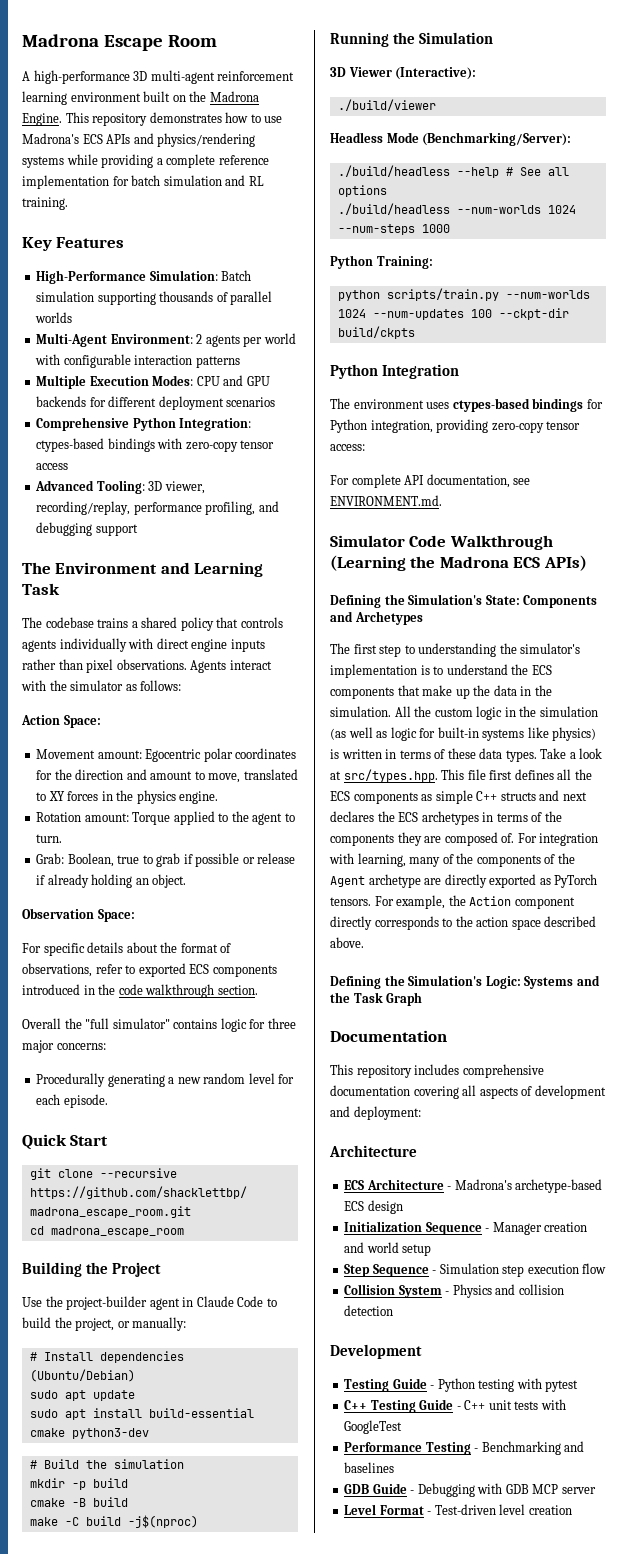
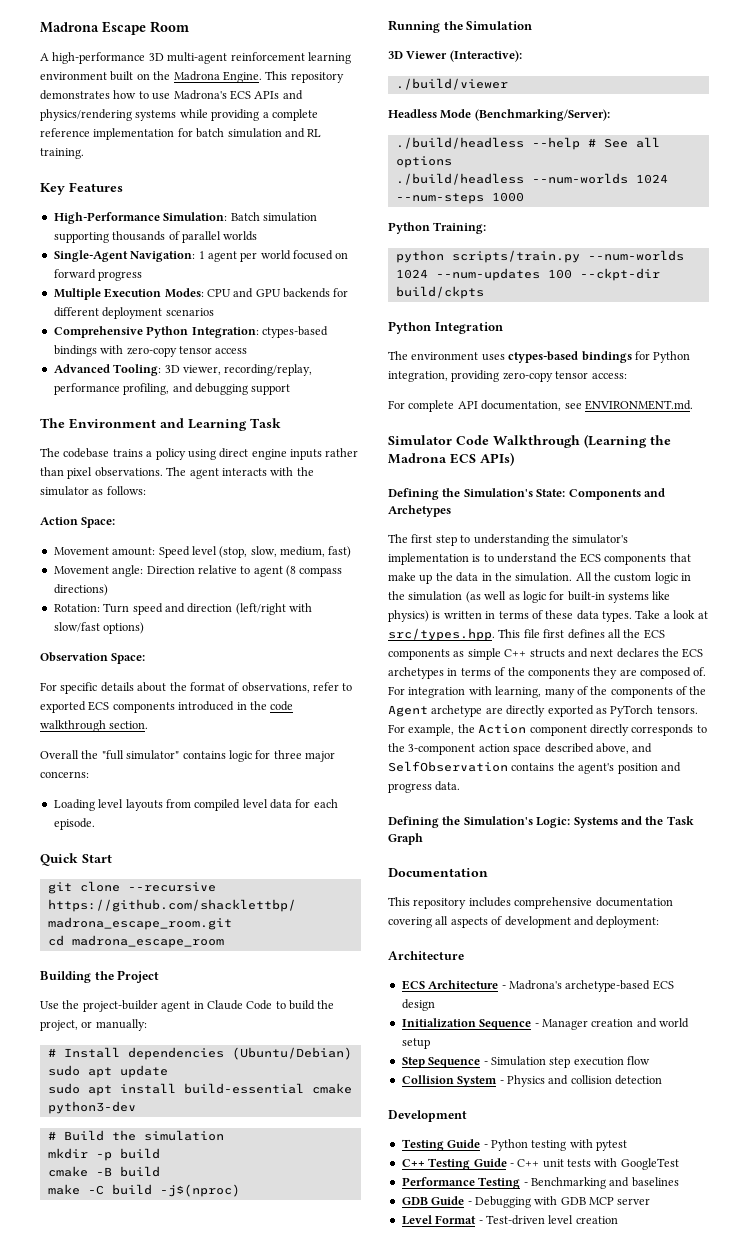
[36,333,296,347] [35,354,240,368] Multi-Agent Environment: 2 agents per world with configurable interaction patterns -> [53,250,349,262] [53,269,143,281] Single-Agent Navigation: 1 agent per world focused on forward progress
[141,617,283,631] [22,638,154,652] shared policy that controls agents individually with -> [155,448,216,460] policy using
[190,660,272,673] Agents interact -> [166,467,267,479] The agent interacts
[145,748,297,762] [36,769,298,783] [36,790,219,804] [36,811,295,825] [36,834,63,843] [36,853,296,867] [36,874,187,888] Egocentric polar coordinates for the direction and amount to move, translated to XY forces in the physics engine. // Rotation amount: Torque applied to the agent to turn. // Grab: Boolean, true to grab if possible or release if already holding an object. -> [158,546,352,558] [53,565,343,577] [53,584,108,596] [53,603,312,615] [53,622,145,634] Speed level (stop, slow, medium, fast) // Movement angle: Direction relative to agent (8 compass directions) // Rotation: Turn speed and direction (left/right with slow/fast options)
[36,1073,275,1087] Procedurally generating a new random level -> [53,799,292,811] Loading level layouts from compiled level data
(473, 921) none -> [408,744,476,755] 3-component
[330,937,364,948] above. -> [595,743,653,754] [388,761,681,774] [388,781,461,793] above, and SelfObservation contains the agent's position and progress data.

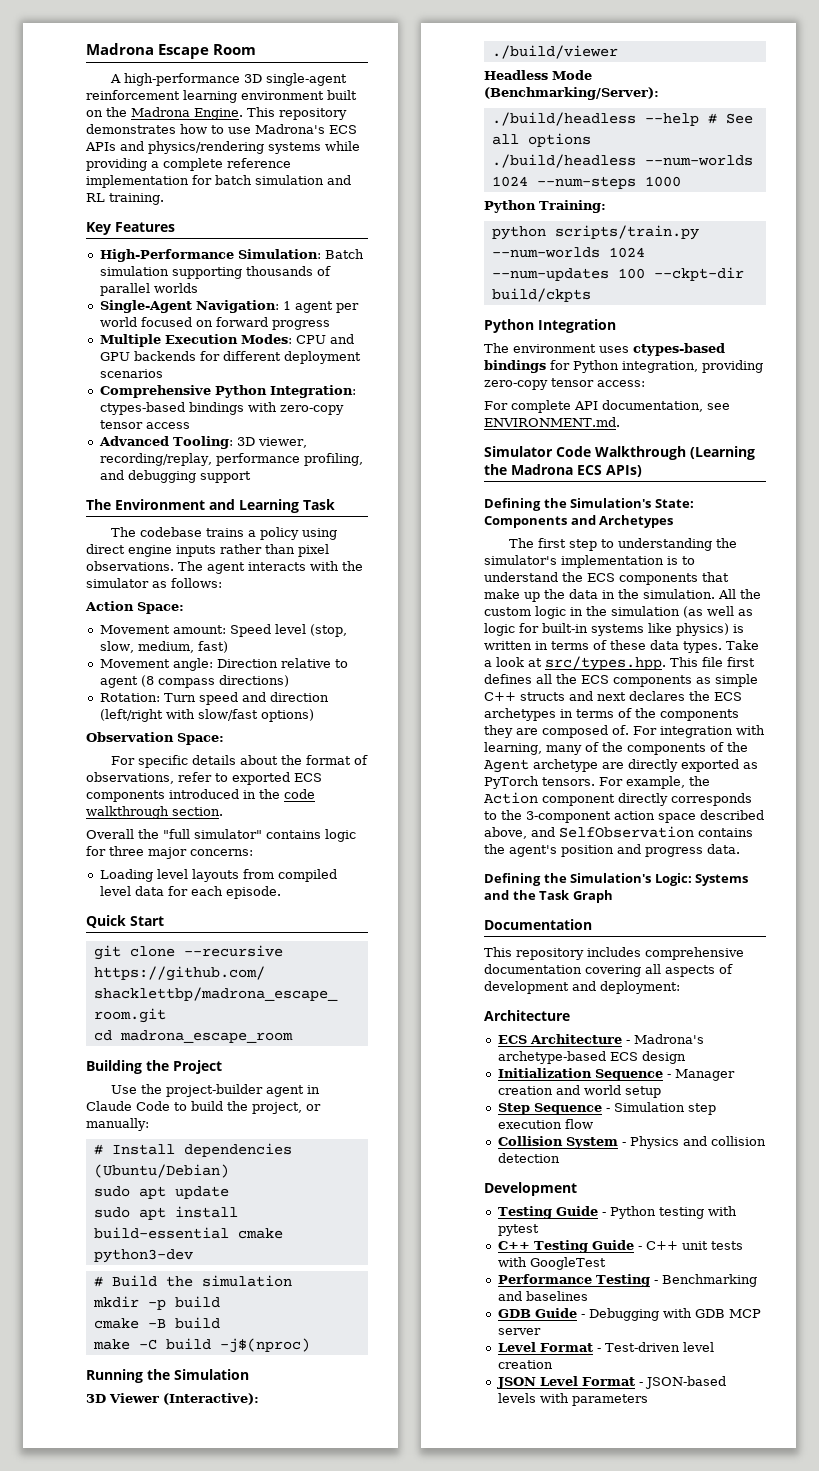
[167,52,228,64] multi-agent -> [265,73,347,86] single-agent
(618, 1220) none -> [496,1376,726,1389] [497,1393,648,1406] // JSON Level Format - JSON-based levels with parameters

